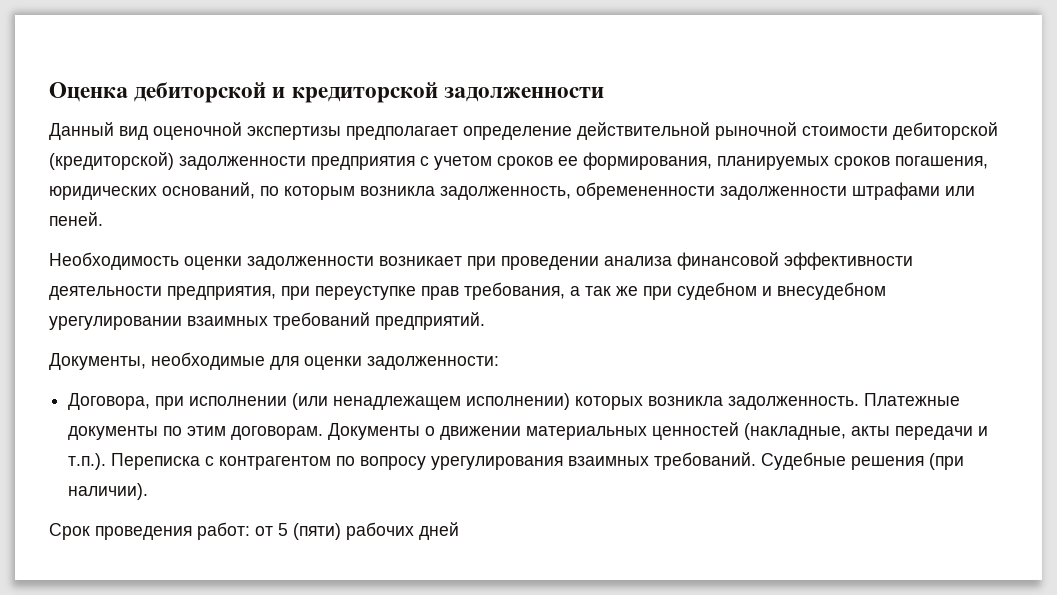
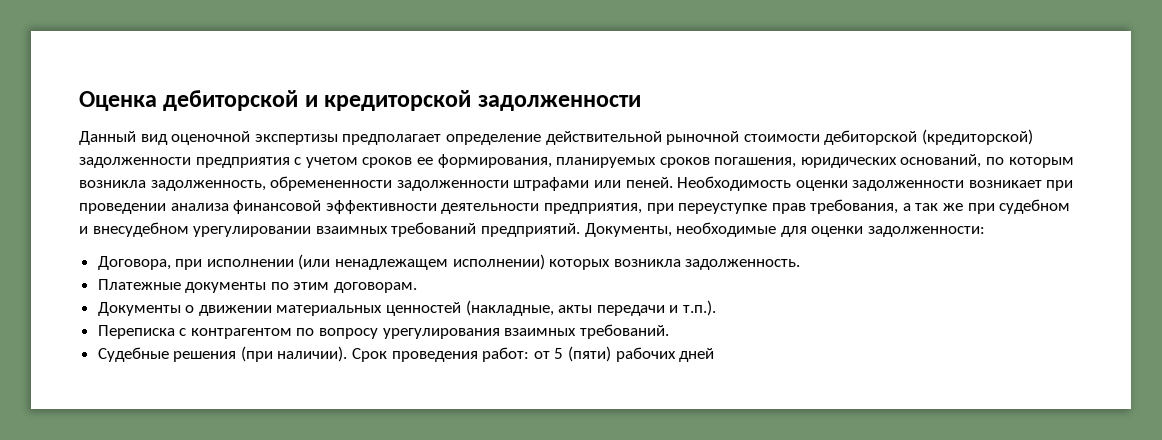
(103, 219) // -> (673, 182) none
(485, 321) // -> (580, 230) none
(860, 403) none -> (801, 264) //
(324, 433) none -> (418, 287) //
(107, 461) none -> (717, 308) //
(757, 461) none -> (669, 331) //
(149, 491) // -> (348, 354) none

